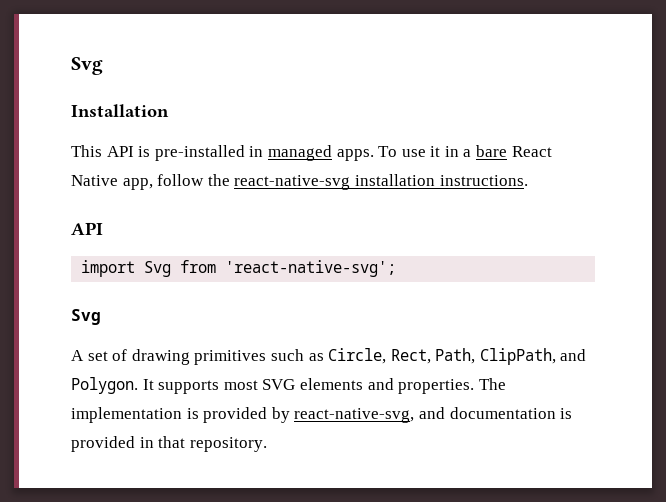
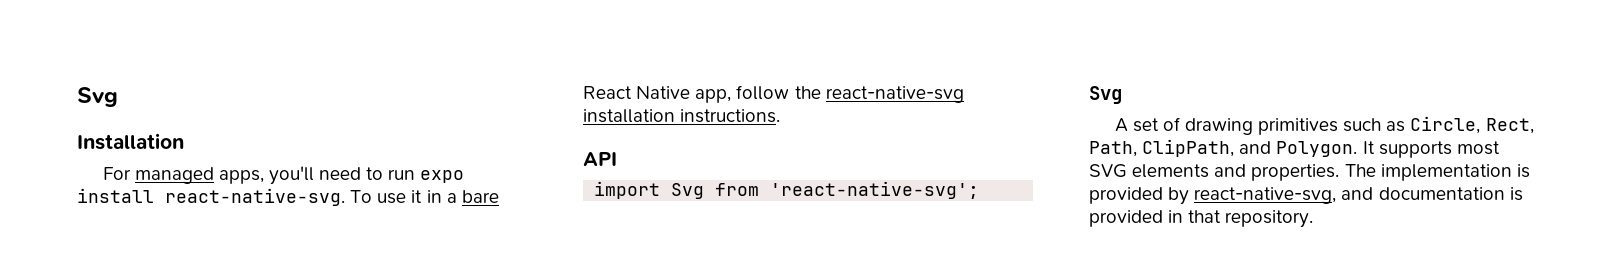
[71,145,374,161] This API is pre-installed in managed apps. -> [102,166,465,185] [77,188,345,206] For managed apps, you'll need to run expo install react-native-svg.

